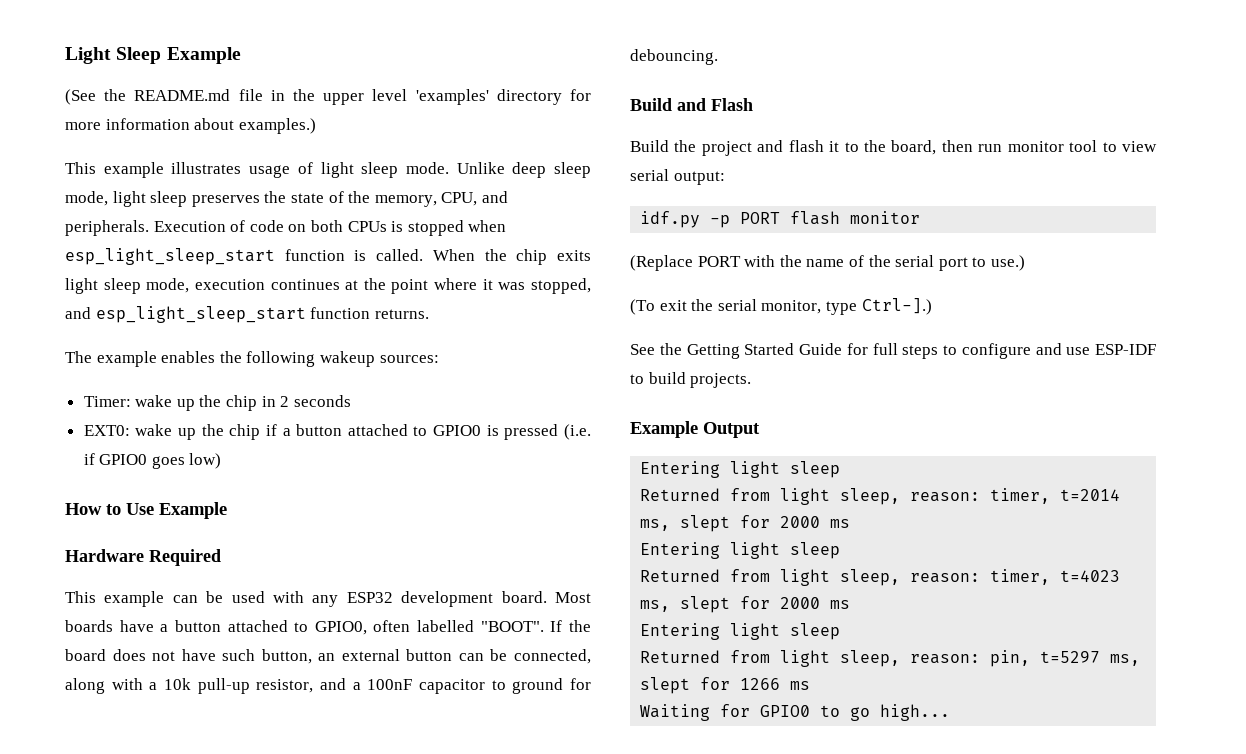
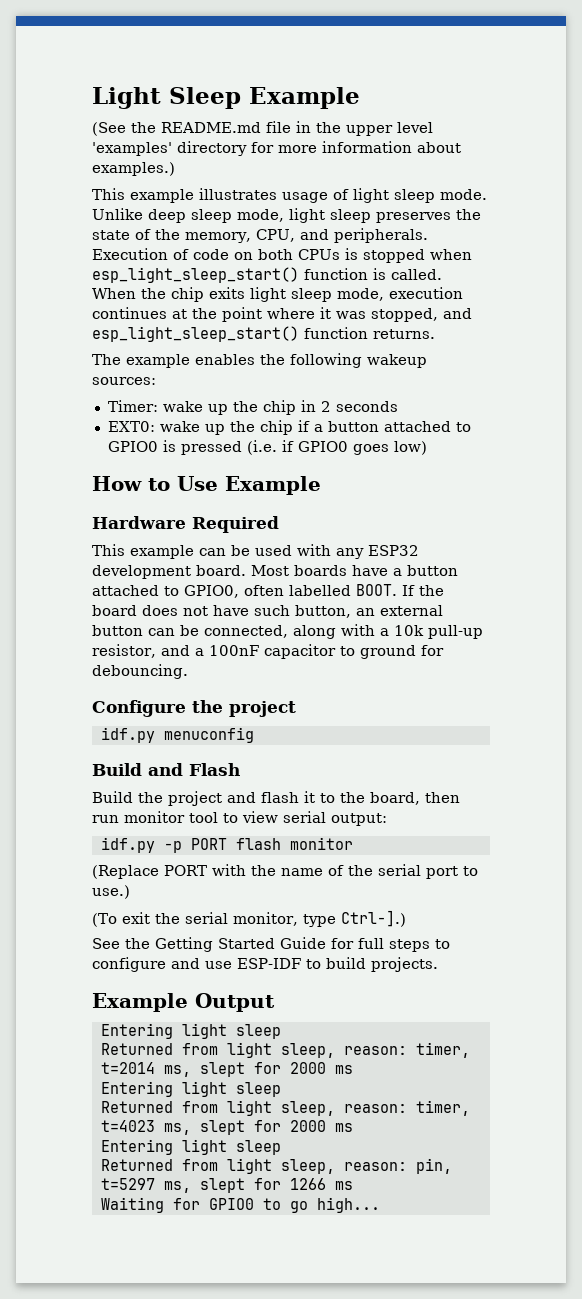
[65,248,275,265] esp_light_sleep_start -> [92,267,299,283] esp_light_sleep_start()
[95,306,306,323] esp_light_sleep_start -> [92,326,299,342] esp_light_sleep_start()
[480,621,544,632] "BOOT". -> [356,584,397,596] BOOT.
(718, 57) none -> [92,700,296,717] [100,727,254,743] // Configure the project // idf.py menuconfig

